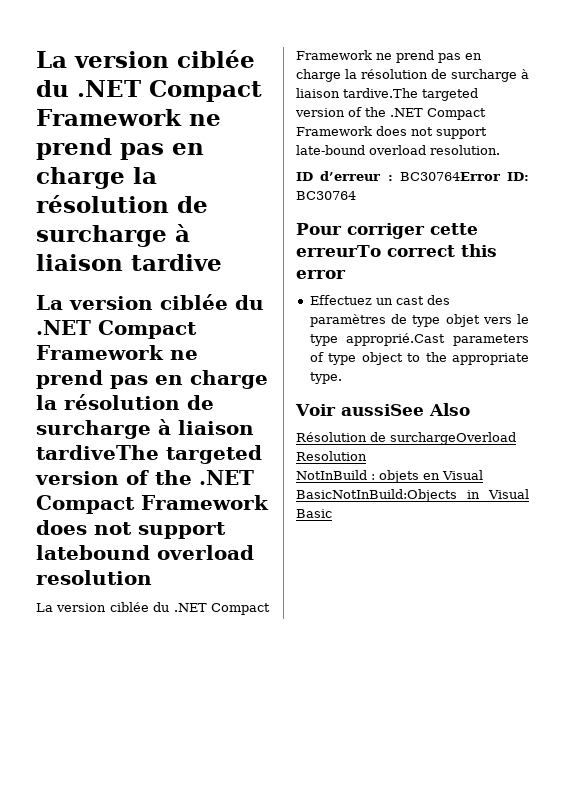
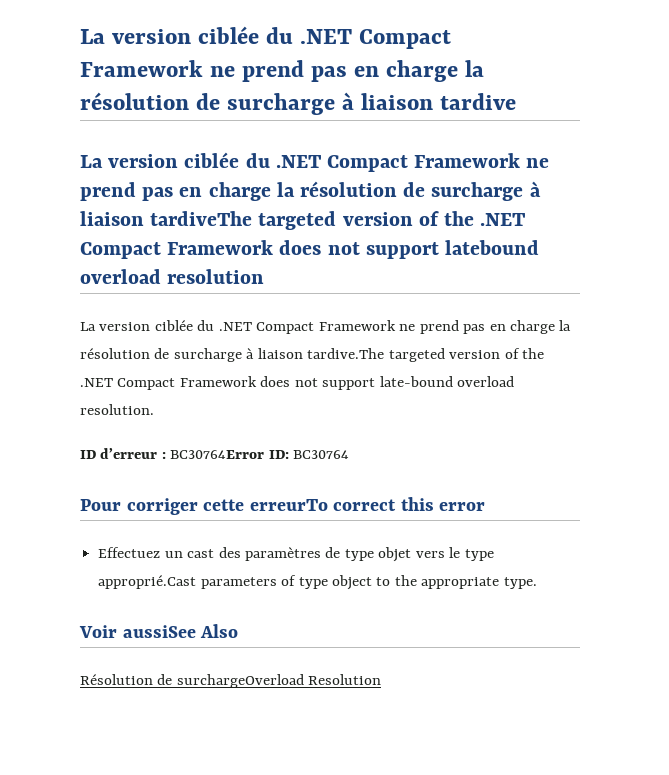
[296,470,483,483] [296,489,529,502] [296,509,332,518] // NotInBuild : objets en Visual BasicNotInBuild:Objects in Visual Basic -> (382, 679) none

